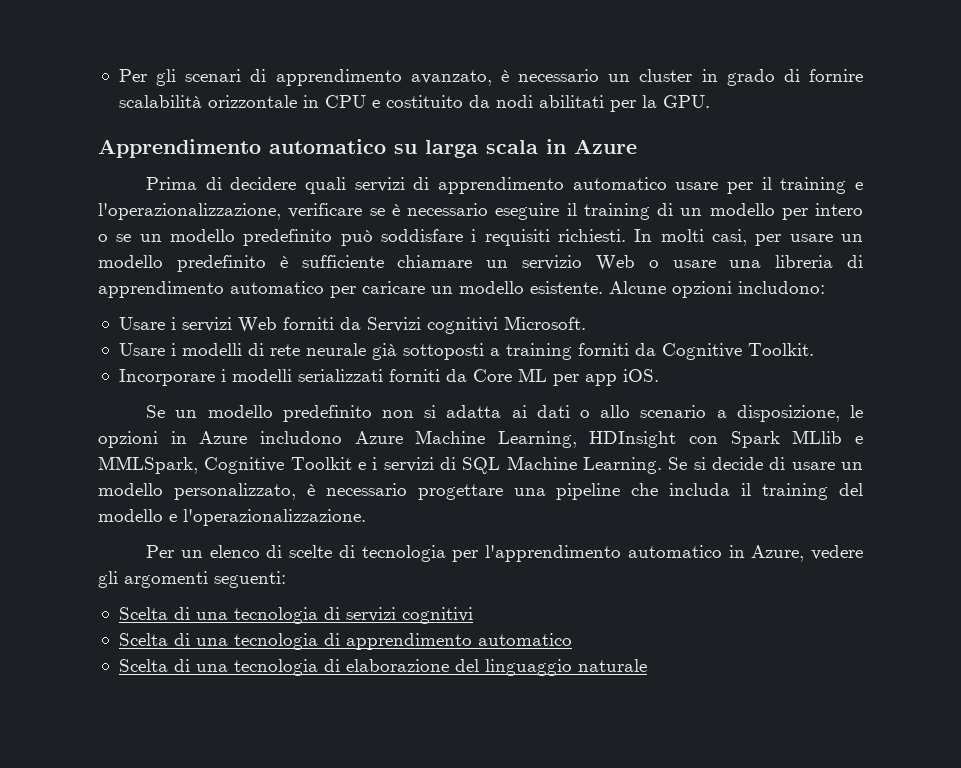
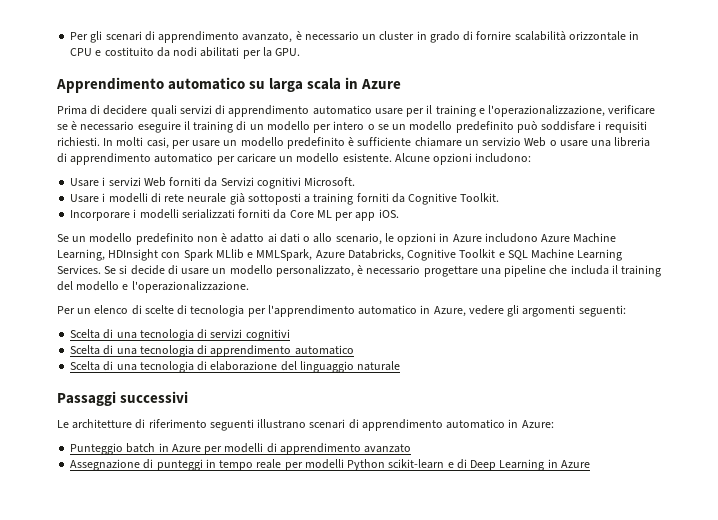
[424,405,502,418] si adatta -> [221,233,265,243] è adatto
[640,405,840,422] scenario a disposizione, -> [335,233,382,245] scenario,
(198, 465) none -> [315,249,404,261] Azure Databricks,
[372,456,662,474] i servizi di SQL Machine Learning. -> [507,249,623,261] [57,265,101,274] SQL Machine Learning Services.
(647, 665) none -> [57,391,189,406] [57,419,554,431] [70,443,412,455] [70,459,590,471] // Passaggi successivi // Le architetture di riferimento seguenti illustrano scenari di apprendimento automatico in Azure: // Punteggio batch in Azure per modelli di apprendimento avanzato // Assegnazione di punteggi in tempo reale per modelli Python scikit-learn e di Deep Learning in Azure

